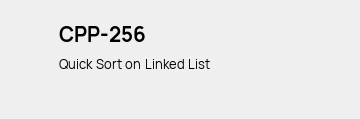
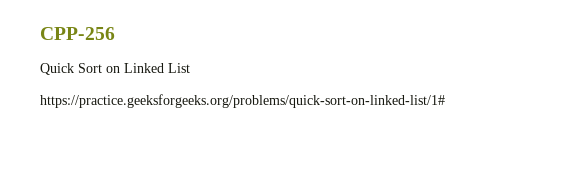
(211, 64) none -> [40,94,445,108] // https://practice.geeksforgeeks.org/problems/quick-sort-on-linked-list/1#

